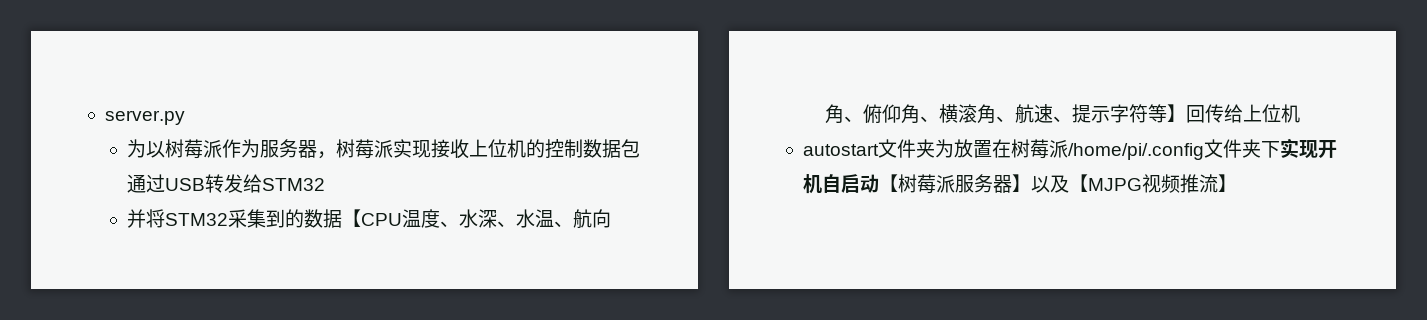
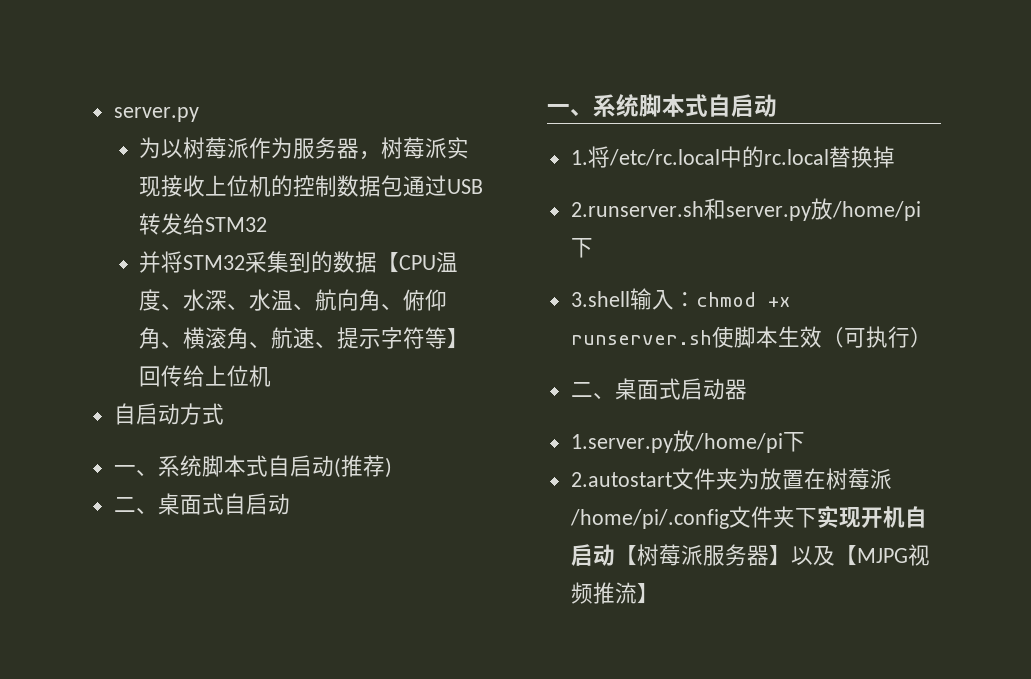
[802,144,879,156] autostart -> [113,403,224,425] [113,455,392,478] [113,493,290,515] [547,94,777,117] [570,146,895,168] [570,198,921,221] [570,238,593,258] [570,288,791,310] [570,326,932,348] [570,378,747,400] [570,430,805,453] [570,472,672,487] 自启动方式 // 一、系统脚本式自启动(推荐) // 二、桌面式自启动 // 一、系统脚本式自启动 // 1.将/etc/rc.local中的rc.local替换掉 // 2.runserver.sh和server.py放/home/pi下 // 3.shell输入：chmod +x runserver.sh使脚本生效（可执行） // 二、桌面式启动器 // 1.server.py放/home/pi下 // 2.autostart

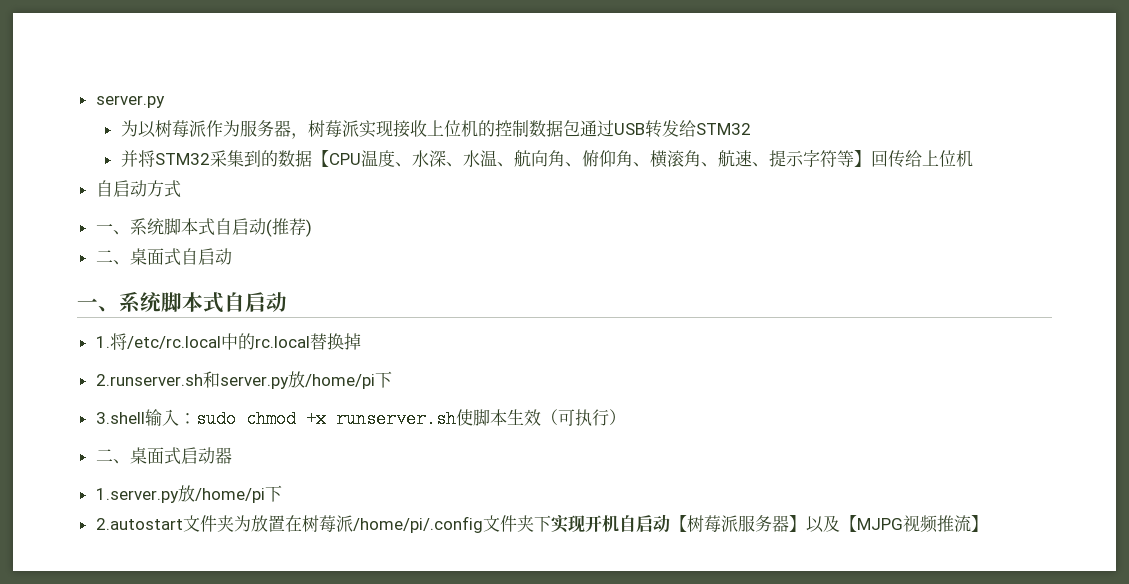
(696, 299) none -> [195,410,236,428] sudo

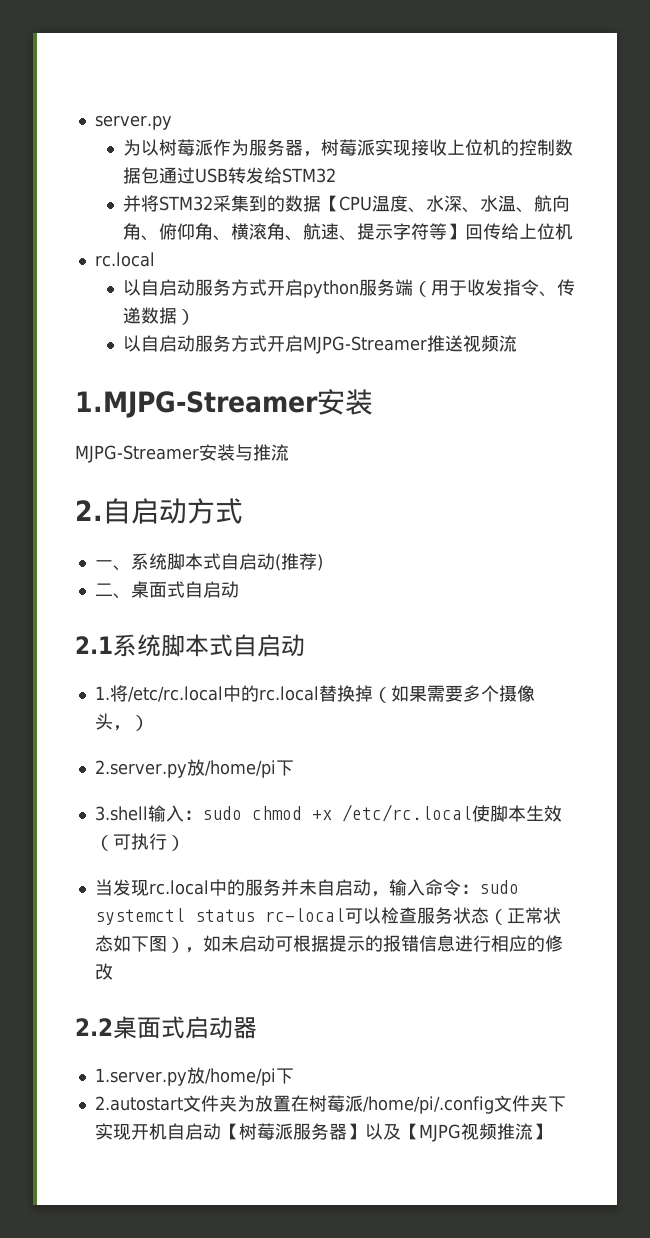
(973, 158) none -> [94,252,155,267] [122,279,575,298] [122,307,195,325] [122,335,517,354] [75,389,373,418] [75,444,289,463] [75,500,103,521] rc.local // 以自启动服务方式开启python服务端（用于收发指令、传递数据） // 以自启动服务方式开启MJPG-Streamer推送视频流 // 1.MJPG-Streamer安装 // MJPG-Streamer安装与推流 // 2.
[77,298,119,312] 一、 -> [75,636,113,654] 2.1
[95,371,289,389] // 2.runserver.sh和server.py -> [372,685,535,703] [94,713,149,731] [94,760,187,778] （如果需要多个摄像头，） // 2.server.py
[335,410,456,428] runserver.sh -> [341,804,472,822] /etc/rc.local
[95,449,130,464] 二、 -> [94,879,519,897] [94,907,561,925] [94,935,563,953] [94,963,113,980] [75,1018,113,1036] 当发现rc.local中的服务并未自启动，输入命令：sudo systemctl status rc-local可以检查服务状态（正常状态如下图），如未启动可根据提示的报错信息进行相应的修改 // 2.2

